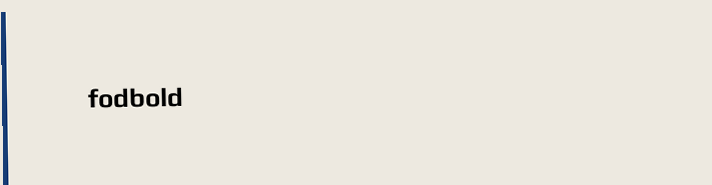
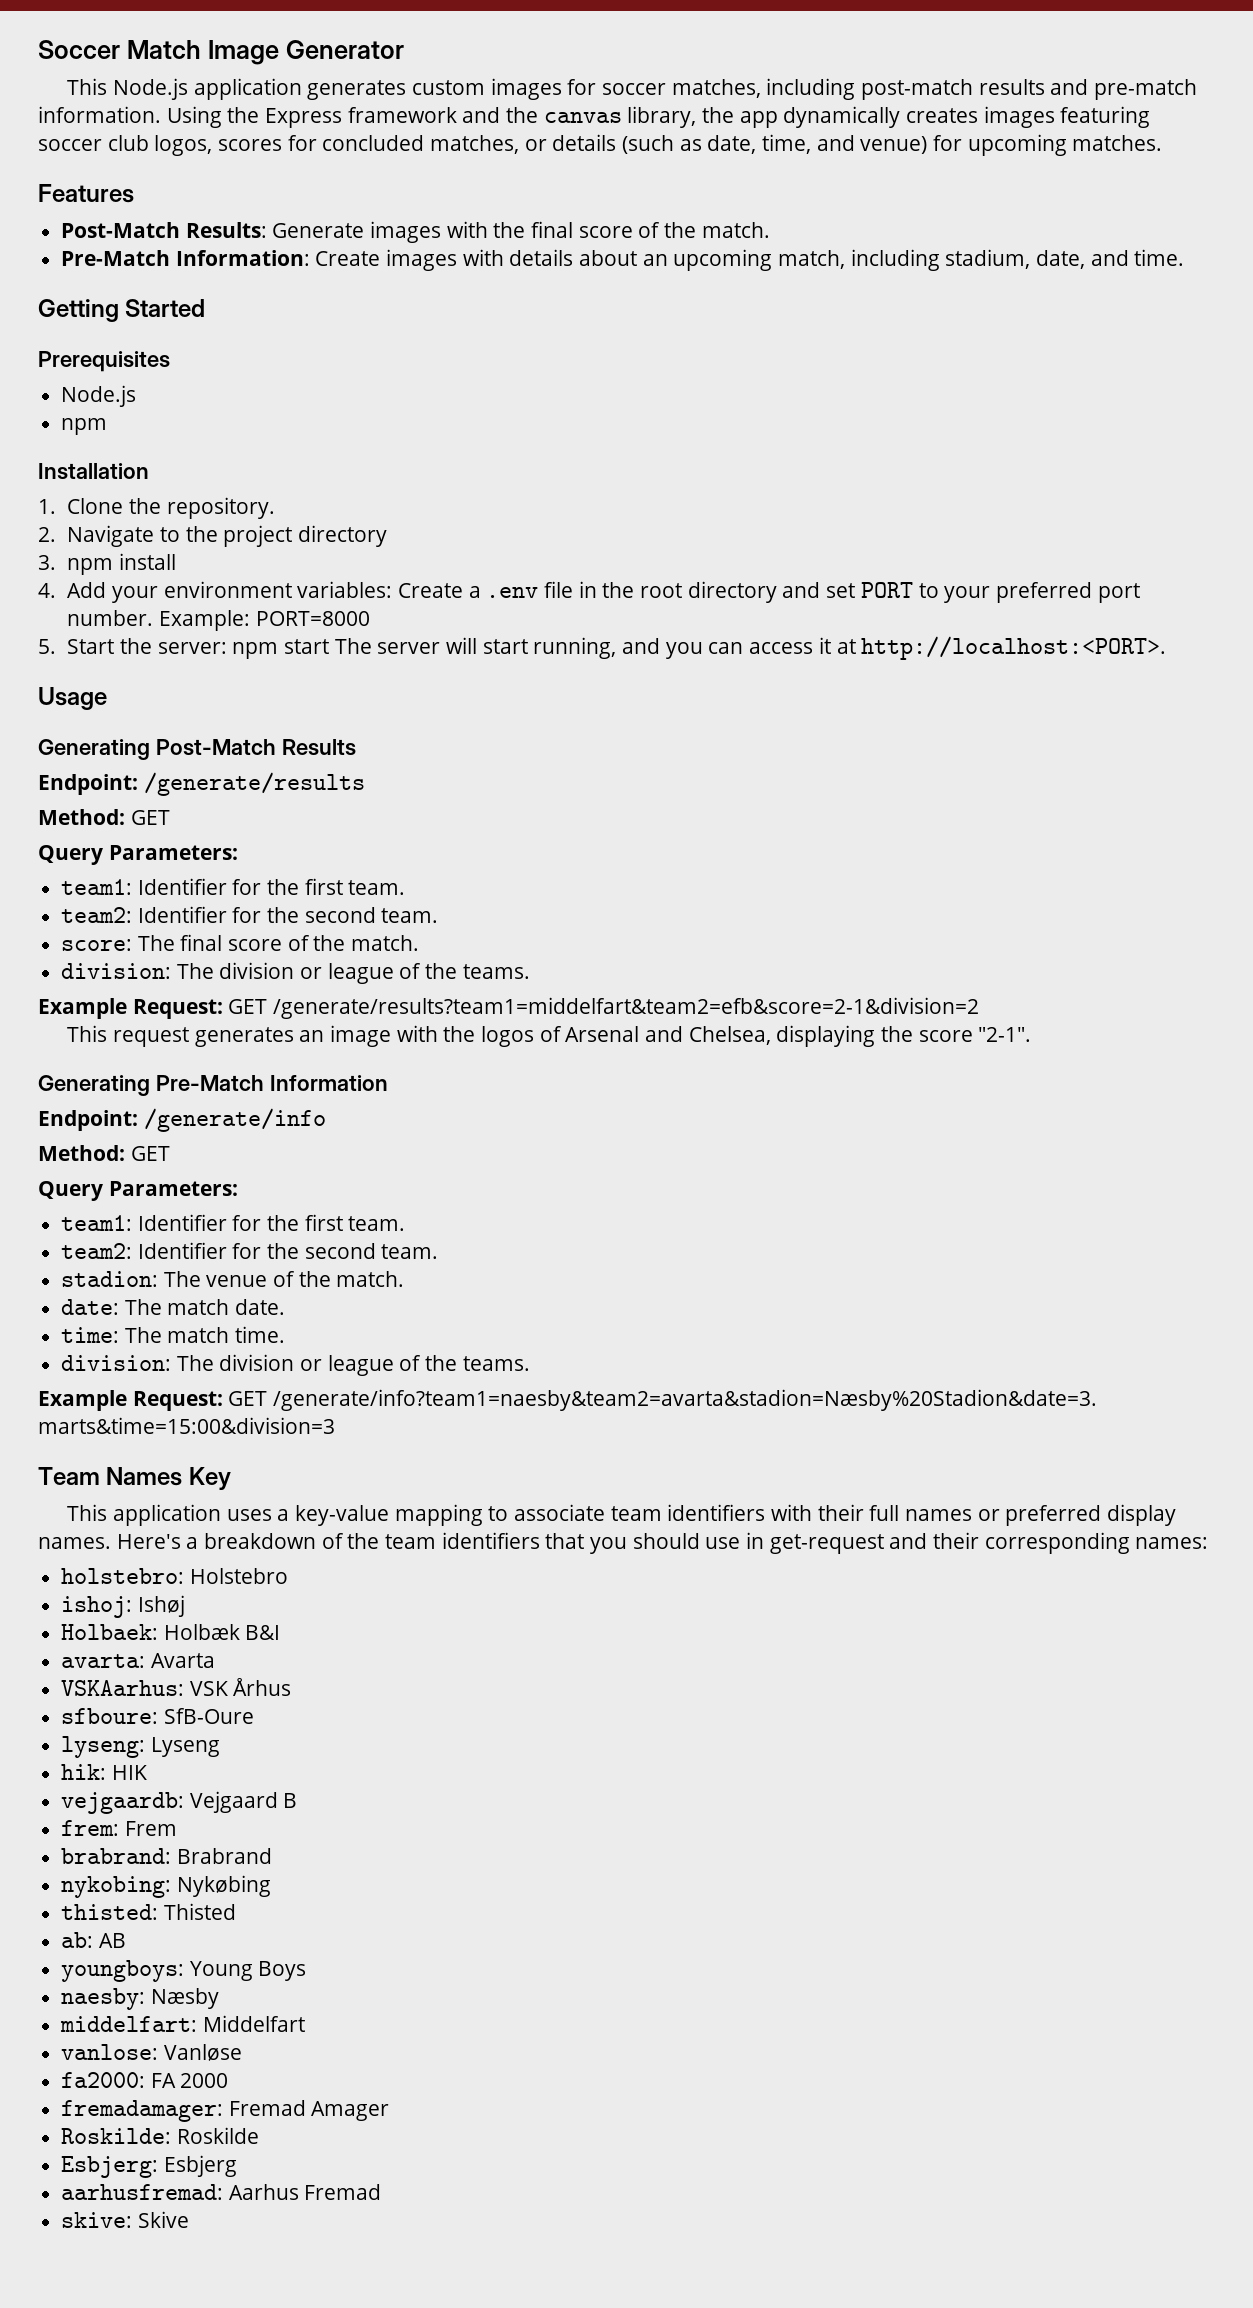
[87,86,184,109] fodbold -> [38,40,404,65] [67,78,1197,100] [38,106,1151,128] [38,134,1163,156] [38,184,134,203] [61,221,770,243] [61,249,1185,271] [38,299,206,322] [38,351,170,372] [61,385,137,407] [61,418,108,435] [38,463,149,480] [38,497,275,519] [38,525,388,547] [38,553,177,575] [38,581,1140,603] [67,610,370,631] [38,636,1167,660] [38,687,107,710] [38,739,356,760] [38,772,365,796] [38,809,170,825] [38,845,238,865] [61,878,406,895] [61,906,439,923] [61,934,420,951] [61,962,530,984] [38,997,980,1019] [67,1025,1032,1047] [38,1075,388,1096] [38,1108,326,1132] [38,1145,170,1161] [38,1181,238,1201] [61,1214,406,1231] [61,1242,439,1259] [61,1271,405,1287] [61,1299,286,1315] [61,1326,286,1343] [61,1354,530,1376] [38,1389,1098,1411] [38,1417,335,1434] [38,1467,231,1490] [67,1504,1176,1526] [38,1532,1209,1554] [61,1568,288,1584] [61,1595,185,1618] [61,1624,281,1640] [61,1653,215,1668] [61,1678,292,1696] [61,1708,254,1724] [61,1736,220,1758] [61,1764,147,1780] [61,1791,298,1814] [61,1820,177,1836] [61,1848,272,1864] [61,1875,271,1898] [61,1903,236,1920] [61,1932,126,1948] [61,1960,307,1982] [61,1988,219,2010] [60,2015,305,2032] [61,2044,242,2061] [61,2072,229,2088] [61,2100,390,2122] [61,2127,259,2144] [61,2155,237,2178] [61,2184,382,2200] [61,2211,189,2228] Soccer Match Image Generator // This Node.js application generates custom images for soccer matches, including post-match results and pre-match information. Using the Express framework and the canvas library, the app dynamically creates images featuring soccer club logos, scores for concluded matches, or details (such as date, time, and venue) for upcoming matches. // Features // Post-Match Results: Generate images with the final score of the match. // Pre-Match Information: Create images with details about an upcoming match, including stadium, date, and time. // Getting Started // Prerequisites // Node.js // npm // Installation // 1. Clone the repository. // 2. Navigate to the project directory // 3. npm install // 4. Add your environment variables: Create a .env file in the root directory and set PORT to your preferred port number. Example: PORT=8000 // 5. Start the server: npm start The server will start running, and you can access it at http://localhost:<PORT>. // Usage // Generating Post-Match Results // Endpoint: /generate/results // Method: GET // Query Parameters: // team1: Identifier for the first team. // team2: Identifier for the second team. // score: The final score of the match. // division: The division or league of the teams. // Example Request: GET /generate/results?team1=middelfart&team2=efb&score=2-1&division=2 // This request generates an image with the logos of Arsenal and Chelsea, displaying the score "2-1". // Generating Pre-Match Information // Endpoint: /generate/info // Method: GET // Query Parameters: // team1: Identifier for the first team. // team2: Identifier for the second team. // stadion: The venue of the match. // date: The match date. // time: The match time. // division: The division or league of the teams. // Example Request: GET /generate/info?team1=naesby&team2=avarta&stadion=Næsby%20Stadion&date=3. marts&time=15:00&division=3 // Team Names Key // This application uses a key-value mapping to associate team identifiers with their full names or preferred display names. Here's a breakdown of the team identifiers that you should use in get-request and their corresponding names: // holstebro: Holstebro // ishoj: Ishøj // Holbaek: Holbæk B&I // avarta: Avarta // VSKAarhus: VSK Århus // sfboure: SfB-Oure // lyseng: Lyseng // hik: HIK // vejgaardb: Vejgaard B // frem: Frem // brabrand: Brabrand // nykobing: Nykøbing // thisted: Thisted // ab: AB // youngboys: Young Boys // naesby: Næsby // middelfart: Middelfart // vanlose: Vanløse // fa2000: FA 2000 // fremadamager: Fremad Amager // Roskilde: Roskilde // Esbjerg: Esbjerg // aarhusfremad: Aarhus Fremad // skive: Skive

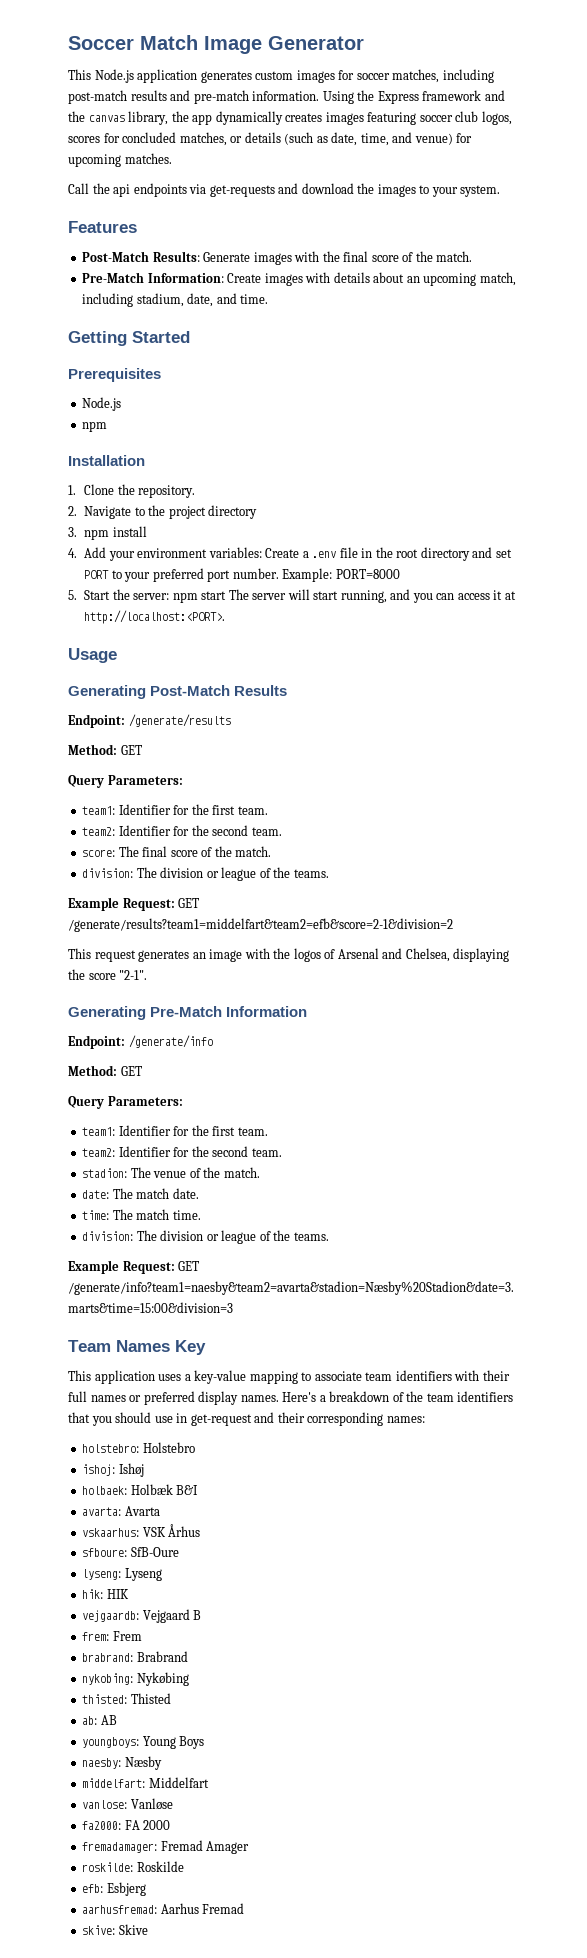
(1163, 143) none -> [68,183,501,197] // Call the api endpoints via get-requests and download the images to your system.
[61,1624,159,1640] Holbaek: -> [82,1486,128,1495] holbaek:
[61,1680,185,1696] VSKAarhus: -> [82,1528,140,1537] vskaarhus:
[61,2128,172,2144] Roskilde: -> [82,1862,134,1872] roskilde:
[61,2156,159,2178] Esbjerg: -> [82,1884,104,1893] efb:

